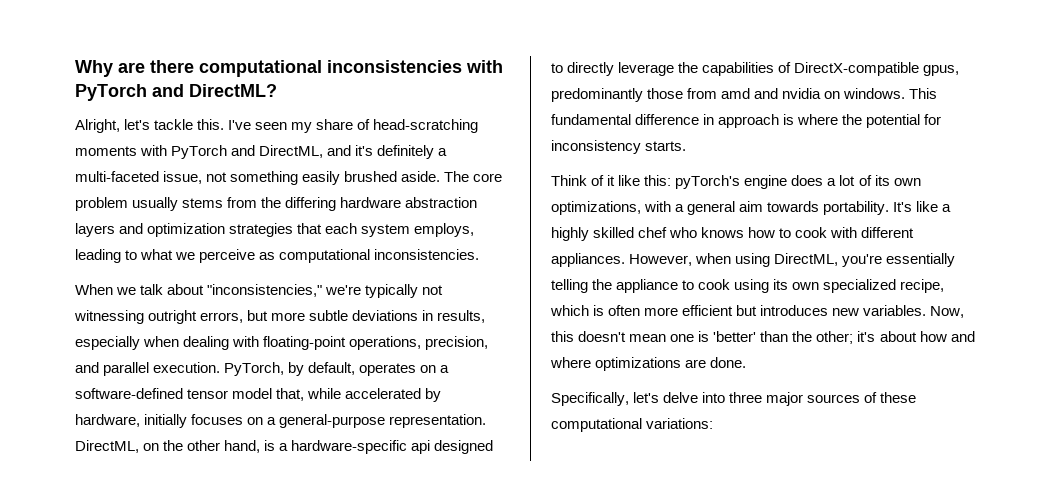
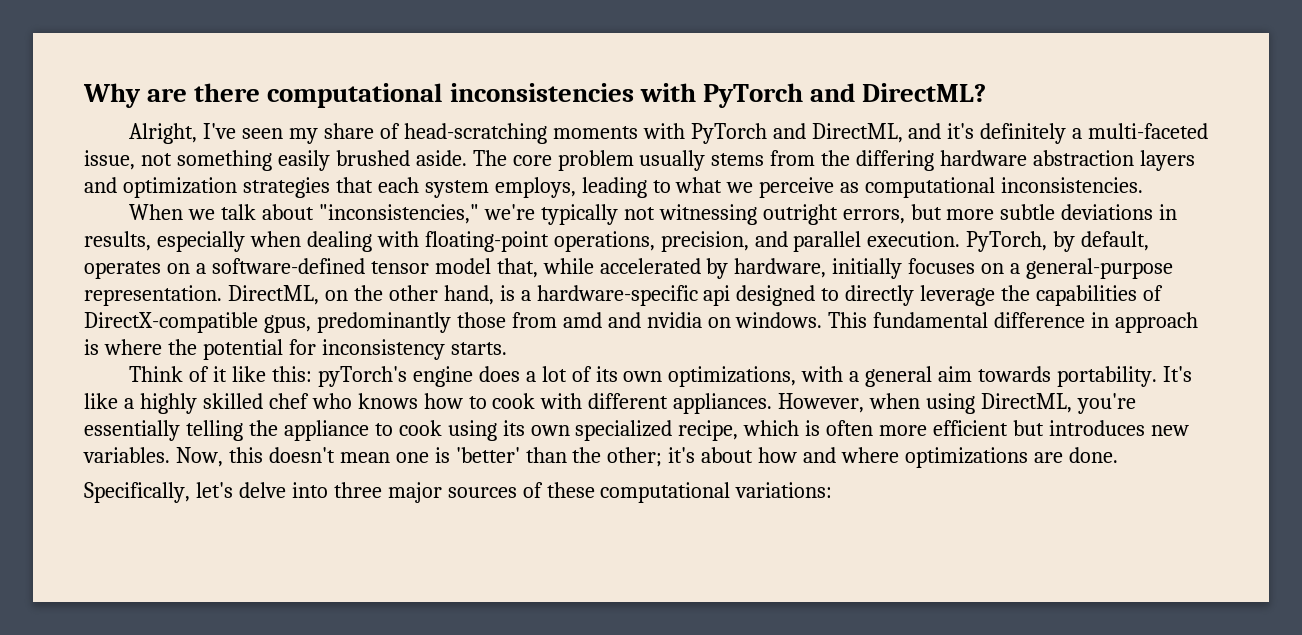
[124,119,225,130] let's tackle this. -> (198, 133) none

